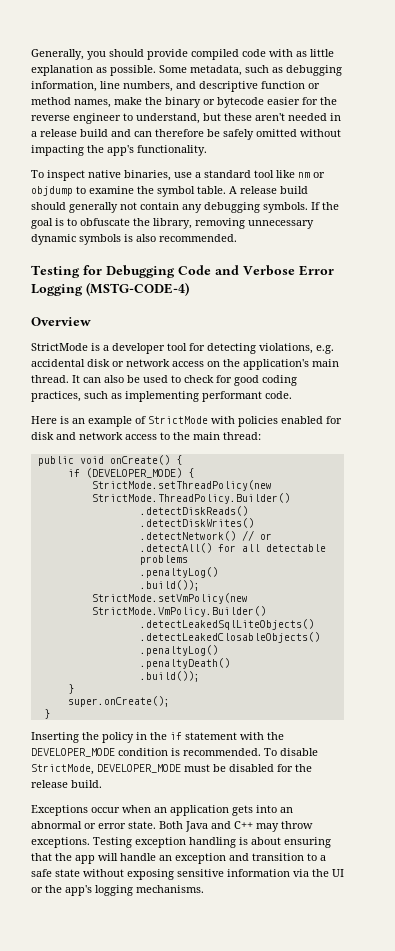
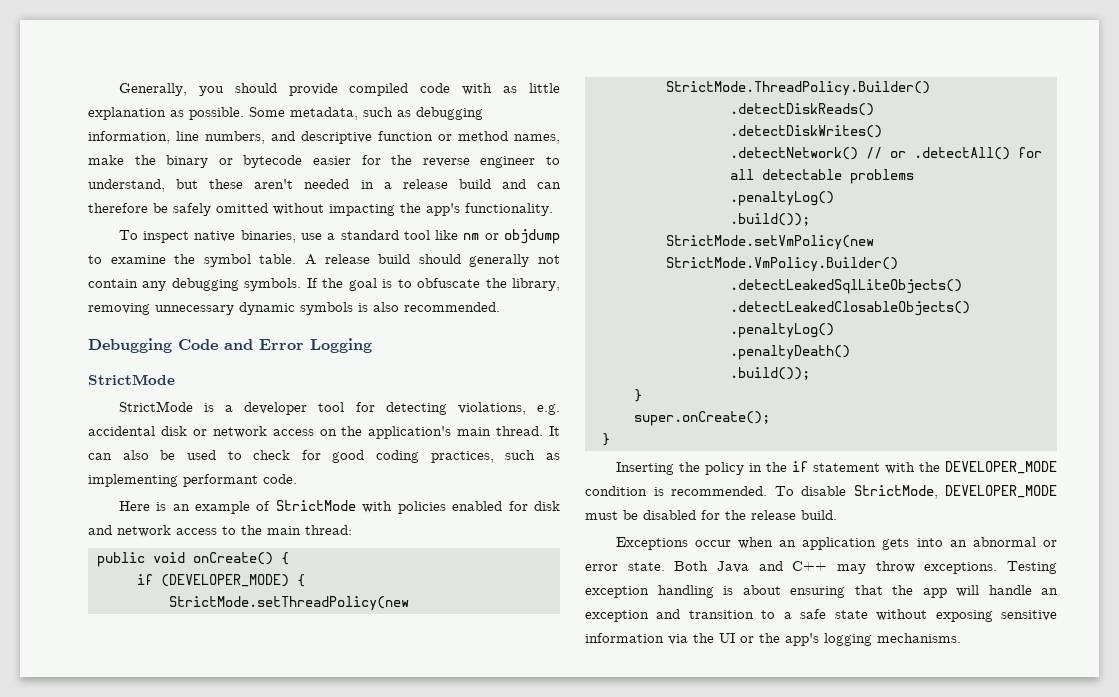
[31,265,102,278] Testing for -> (500, 307) none
[243,265,295,276] Verbose -> (253, 344) none
[86,282,189,296] [31,317,91,326] (MSTG-CODE-4) // Overview -> [88,374,175,385] // StrictMode

